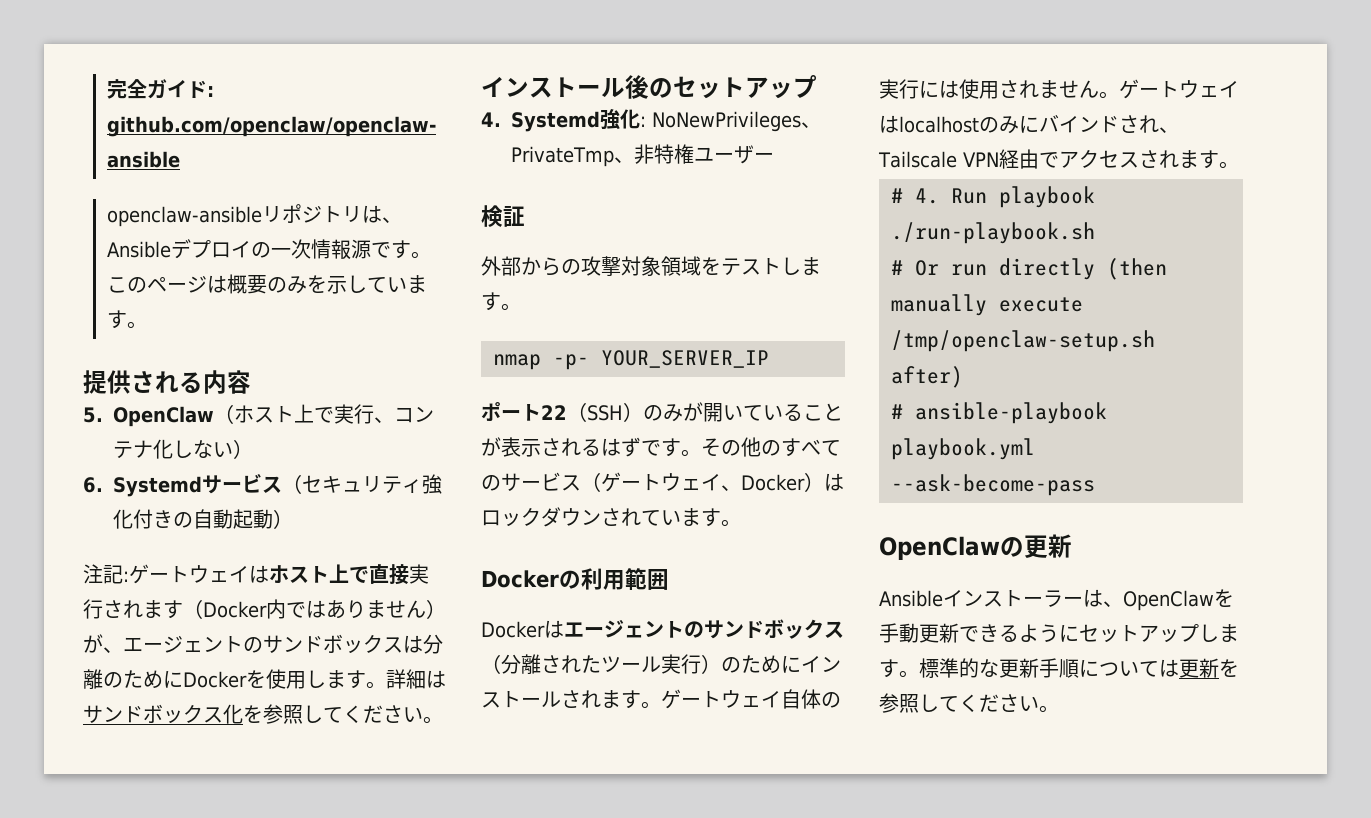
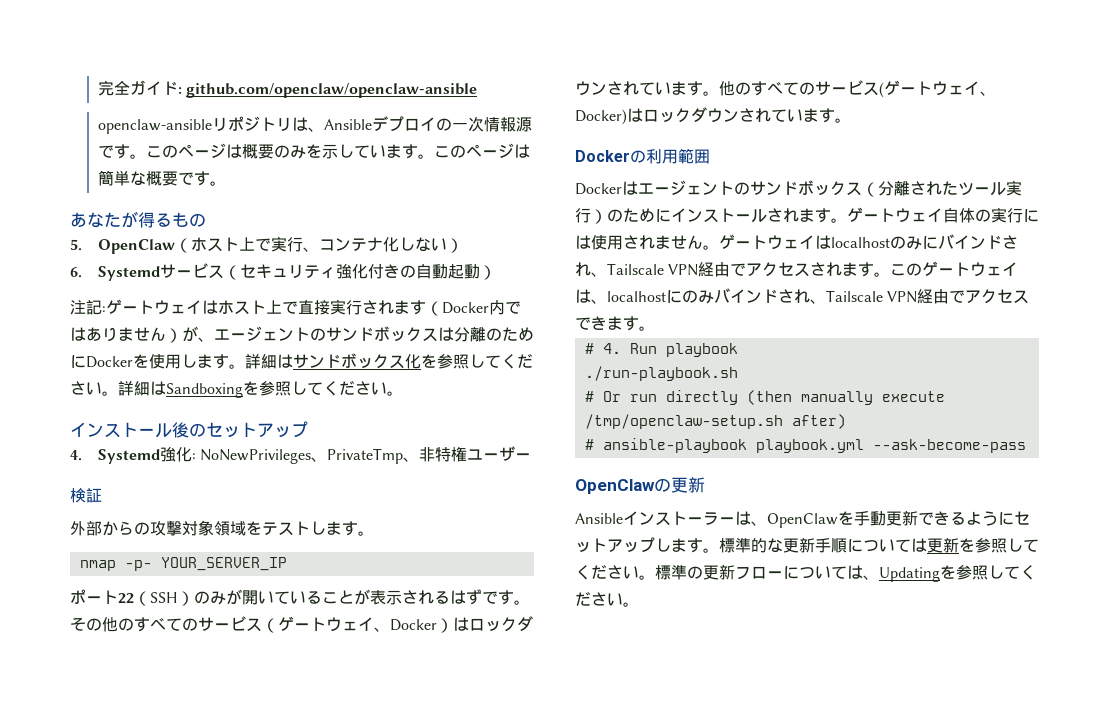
[83,370,251,394] // 提供される内容 -> [433,143,530,158] [97,170,226,186] [70,211,206,228] このページは簡単な概要です。 // あなたが得るもの
(443, 720) none -> [118,381,403,398] 詳細はSandboxingを参照してください。
(741, 523) none -> [719,80,996,98] [575,107,851,125] 他のすべてのサービス(ゲートウェイ、Docker)はロックダウンされています。
(1239, 165) none -> [890,261,1019,277] [575,288,1030,304] [575,316,655,331] このゲートウェイは、localhostにのみバインドされ、Tailscale VPN経由でアクセスできます。
(1059, 709) none -> [655,564,1036,582] [575,592,639,607] 標準の更新フローについては、Updatingを参照してください。

